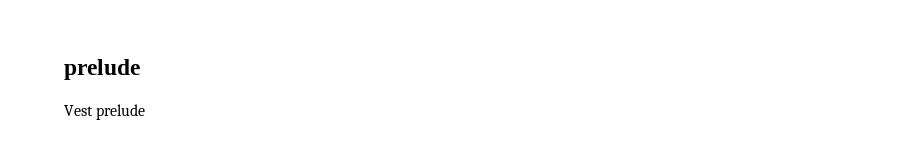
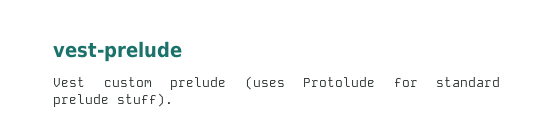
[64,59,140,80] prelude -> [53,41,182,62] vest-prelude
[96,104,146,120] prelude -> [103,76,500,90] [53,93,173,107] custom prelude (uses Protolude for standard prelude stuff).

